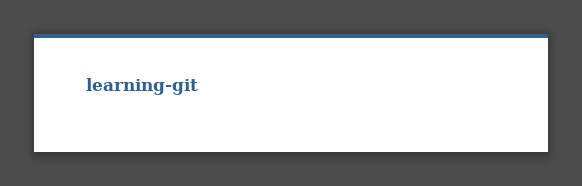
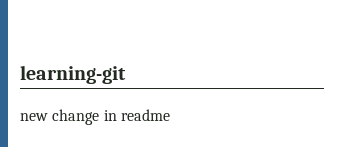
(198, 86) none -> [20,109,170,125] // new change in readme

